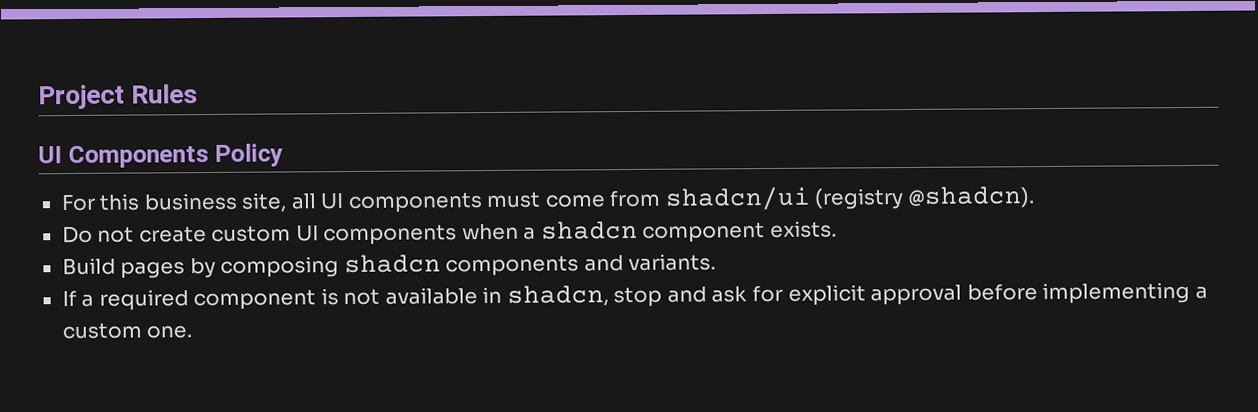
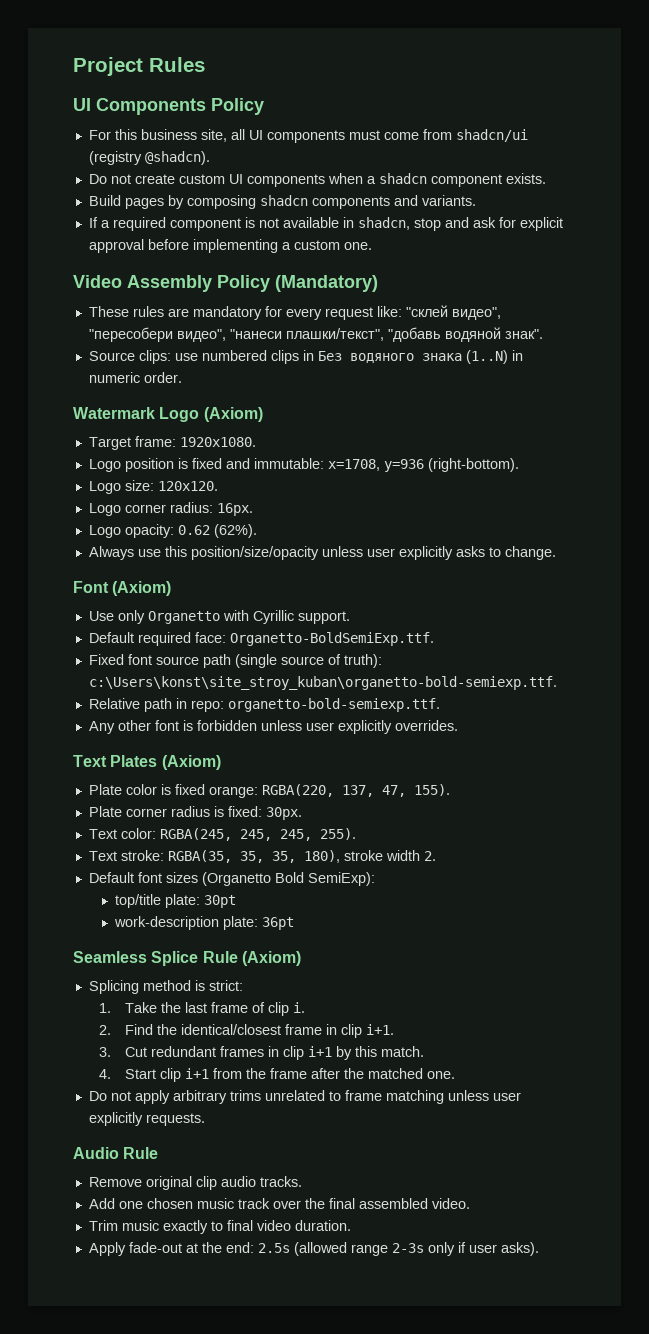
(193, 332) none -> [73,275,378,292] [88,305,501,320] [88,327,543,342] [88,350,523,364] [88,372,182,383] [73,407,263,422] [88,436,256,450] [88,458,519,472] [88,480,218,494] [88,502,253,516] [88,524,257,538] [88,546,556,560] [73,581,172,596] [88,610,350,624] [88,632,434,646] [88,654,382,668] [88,676,557,690] [88,698,440,712] [88,720,458,734] [73,755,221,770] [88,784,450,798] [88,806,302,820] [88,828,356,841] [88,850,436,863] [88,872,375,886] [114,894,236,908] [113,916,294,930] [73,951,301,966] [88,980,243,994] [98,1002,305,1016] [98,1024,394,1038] [98,1046,424,1060] [98,1068,455,1082] [88,1090,521,1104] [88,1112,205,1126] [73,1147,159,1159] [88,1176,302,1190] [88,1198,470,1209] [88,1220,351,1234] [88,1242,539,1256] // Video Assembly Policy (Mandatory) // These rules are mandatory for every request like: "склей видео", "пересобери видео", "нанеси плашки/текст", "добавь водяной знак". // Source clips: use numbered clips in Без водяного знака (1..N) in numeric order. // Watermark Logo (Axiom) // Target frame: 1920x1080. // Logo position is fixed and immutable: x=1708, y=936 (right-bottom). // Logo size: 120x120. // Logo corner radius: 16px. // Logo opacity: 0.62 (62%). // Always use this position/size/opacity unless user explicitly asks to change. // Font (Axiom) // Use only Organetto with Cyrillic support. // Default required face: Organetto-BoldSemiExp.ttf. // Fixed font source path (single source of truth): c:\Users\konst\site_stroy_kuban\organetto-bold-semiexp.ttf. // Relative path in repo: organetto-bold-semiexp.ttf. // Any other font is forbidden unless user explicitly overrides. // Text Plates (Axiom) // Plate color is fixed orange: RGBA(220, 137, 47, 155). // Plate corner radius is fixed: 30px. // Text color: RGBA(245, 245, 245, 255). // Text stroke: RGBA(35, 35, 35, 180), stroke width 2. // Default font sizes (Organetto Bold SemiExp): // top/title plate: 30pt // work-description plate: 36pt // Seamless Splice Rule (Axiom) // Splicing method is strict: // 1. Take the last frame of clip i. // 2. Find the identical/closest frame in clip i+1. // 3. Cut redundant frames in clip i+1 by this match. // 4. Start clip i+1 from the frame after the matched one. // Do not apply arbitrary trims unrelated to frame matching unless user explicitly requests. // Audio Rule // Remove original clip audio tracks. // Add one chosen music track over the final assembled video. // Trim music exactly to final video duration. // Apply fade-out at the end: 2.5s (allowed range 2-3s only if user asks).

